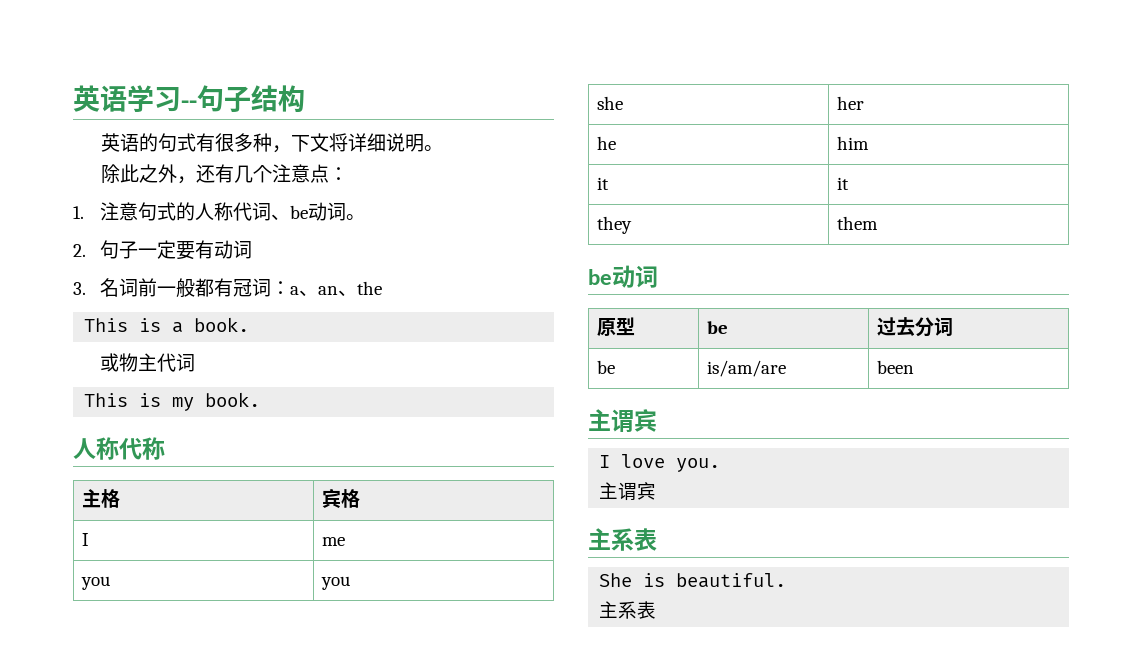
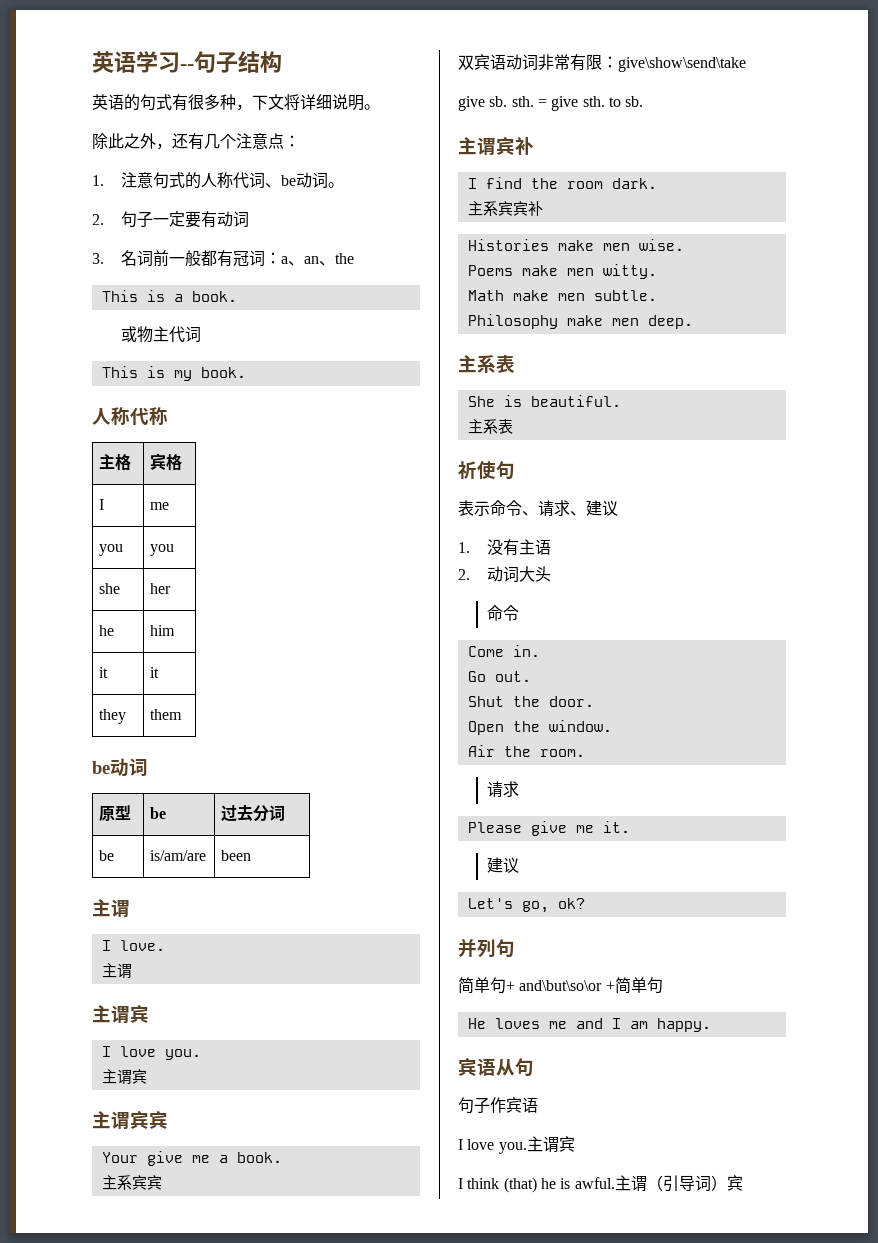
(634, 420) none -> [101,940,165,951] [101,963,132,978] [92,1005,130,1023] // I love. // 主谓 // 主谓
(657, 491) none -> [92,1111,168,1129] [101,1151,282,1166] [101,1175,162,1190] [458,54,746,72] [458,96,644,111] [458,137,534,155] [467,177,657,189] [467,201,543,216] [467,239,684,251] [467,264,657,279] [467,290,657,301] [467,314,693,329] // 主谓宾宾 // Your give me a book. // 主系宾宾 // 双宾语动词非常有限：give\show\send\take // give sb. sth. = give sth. to sb. // 主谓宾补 // I find the room dark. // 主系宾宾补 // Histories make men wise. // Poems make men witty. // Math make men subtle. // Philosophy make men deep.
(657, 610) none -> [458,461,515,480] [458,500,618,517] [458,539,552,556] [458,566,552,582] [487,605,520,621] [467,645,540,657] [467,671,531,682] [467,696,594,707] [467,720,612,735] [467,745,585,757] [487,781,520,798] [467,821,630,836] [487,857,520,873] [467,898,585,913] [458,938,515,958] [458,977,663,994] [467,1018,711,1032] [458,1058,534,1077] [458,1097,538,1114] [458,1136,575,1154] [458,1175,743,1193] // 祈使句 // 表示命令、请求、建议 // 1.没有主语 // 2.动词大头 // 命令 // Come in. // Go out. // Shut the door. // Open the window. // Air the room. // 请求 // Please give me it. // 建议 // Let's go, ok? // 并列句 // 简单句+ and\but\so\or +简单句 // He loves me and I am happy. // 宾语从句 // 句子作宾语 // I love you.主谓宾 // I think (that) he is awful.主谓（引导词）宾

